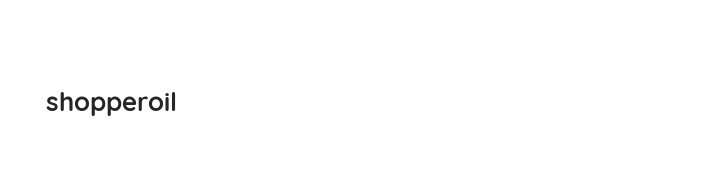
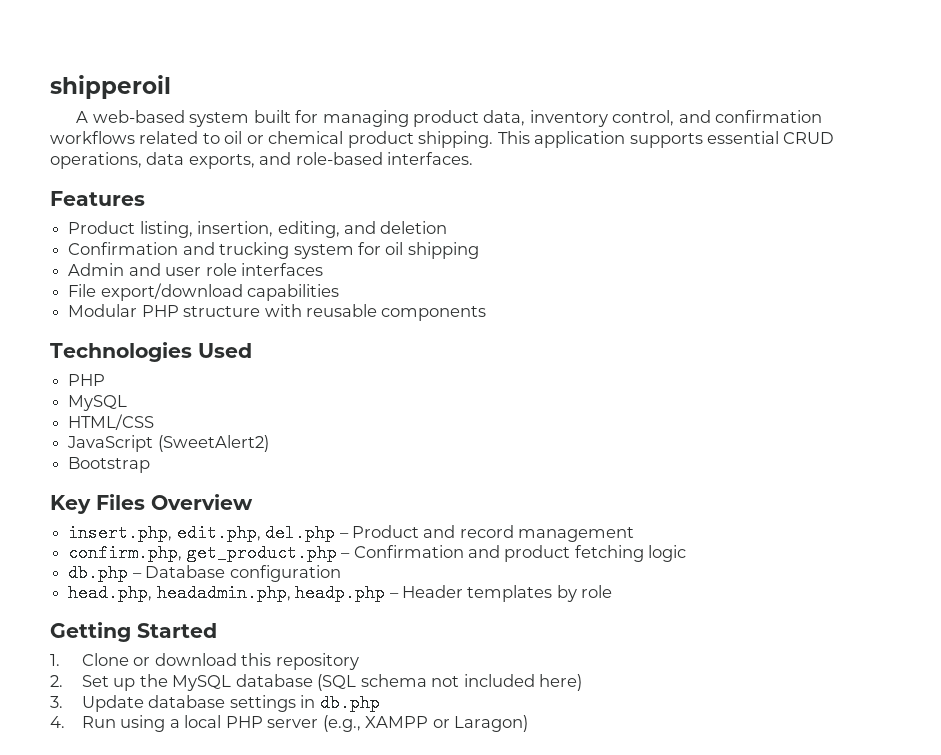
[46,92,177,116] shopperoil -> [50,75,171,99] [76,110,823,127] [50,131,835,148] [50,152,474,169] [50,191,145,206] [68,221,448,238] [68,242,479,259] [68,263,323,276] [68,283,340,301] [68,304,487,321] [50,342,252,362] [68,374,106,386] [68,395,128,411] [68,414,155,430] [67,435,269,452] [68,457,151,473] [50,494,253,514] [68,524,635,542] [68,544,687,562] [68,564,341,582] [68,584,613,602] [50,622,217,642] [50,653,359,670] [50,674,582,691] [50,694,380,712] [50,715,528,732] shipperoil // A web-based system built for managing product data, inventory control, and confirmation workflows related to oil or chemical product shipping. This application supports essential CRUD operations, data exports, and role-based interfaces. // Features // Product listing, insertion, editing, and deletion // Confirmation and trucking system for oil shipping // Admin and user role interfaces // File export/download capabilities // Modular PHP structure with reusable components // Technologies Used // PHP // MySQL // HTML/CSS // JavaScript (SweetAlert2) // Bootstrap // Key Files Overview // insert.php, edit.php, del.php – Product and record management // confirm.php, get_product.php – Confirmation and product fetching logic // db.php – Database configuration // head.php, headadmin.php, headp.php – Header templates by role // Getting Started // 1. Clone or download this repository // 2. Set up the MySQL database (SQL schema not included here) // 3. Update database settings in db.php // 4. Run using a local PHP server (e.g., XAMPP or Laragon)

